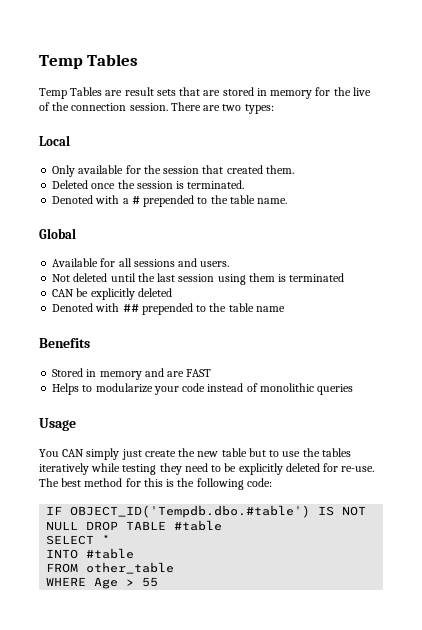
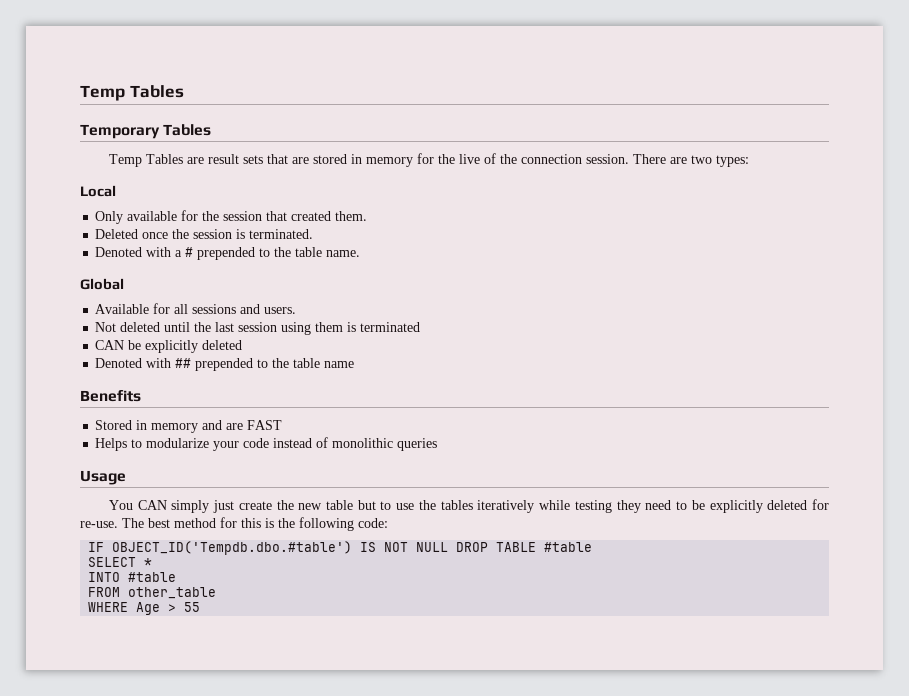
[39,54,139,69] Temp Tables -> [80,85,184,101] [80,124,212,139] Temp Tables // Temporary Tables

